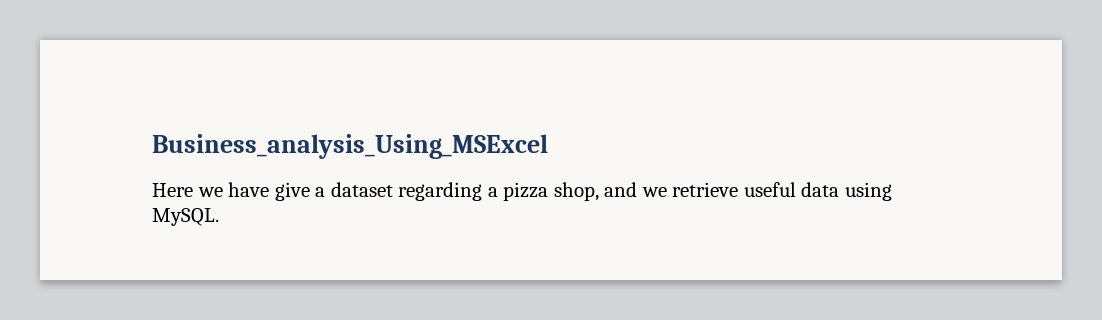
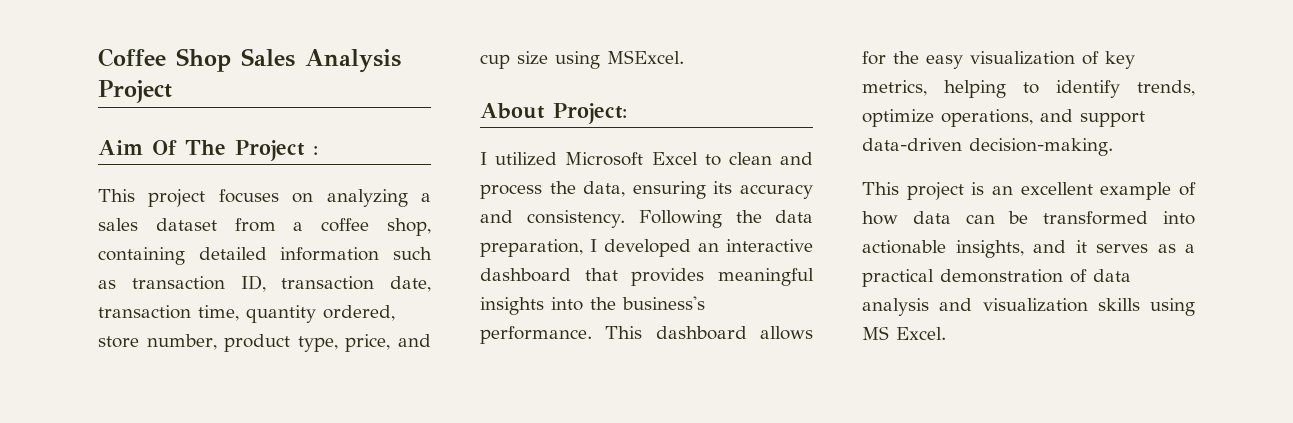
[152,134,548,159] [152,182,893,201] [152,208,219,226] Business_analysis_Using_MSExcel // Here we have give a dataset regarding a pizza shop, and we retrieve useful data using MySQL. -> [98,48,401,73] [98,80,172,103] [98,140,318,161] [98,189,431,207] [98,218,432,236] [98,247,433,265] [98,275,431,292] [98,305,395,323] [98,334,431,352] [480,50,684,69] [480,103,627,124] [480,152,813,166] [480,181,813,199] [480,210,813,228] [480,239,813,257] [480,268,814,286] [480,296,705,315] [480,326,813,344] [862,51,1135,69] [862,80,1195,98] [862,109,1145,127] [862,138,1113,156] [862,182,1196,200] [862,211,1195,225] [862,240,1195,258] [862,269,1131,287] [862,298,1195,316] [862,326,946,340] Coffee Shop Sales Analysis Project // Aim Of The Project : // This project focuses on analyzing a sales dataset from a coffee shop, containing detailed information such as transaction ID, transaction date, transaction time, quantity ordered, store number, product type, price, and cup size using MSExcel. // About Project: // I utilized Microsoft Excel to clean and process the data, ensuring its accuracy and consistency. Following the data preparation, I developed an interactive dashboard that provides meaningful insights into the business's performance. This dashboard allows for the easy visualization of key metrics, helping to identify trends, optimize operations, and support data-driven decision-making. // This project is an excellent example of how data can be transformed into actionable insights, and it serves as a practical demonstration of data analysis and visualization skills using MS Excel.

